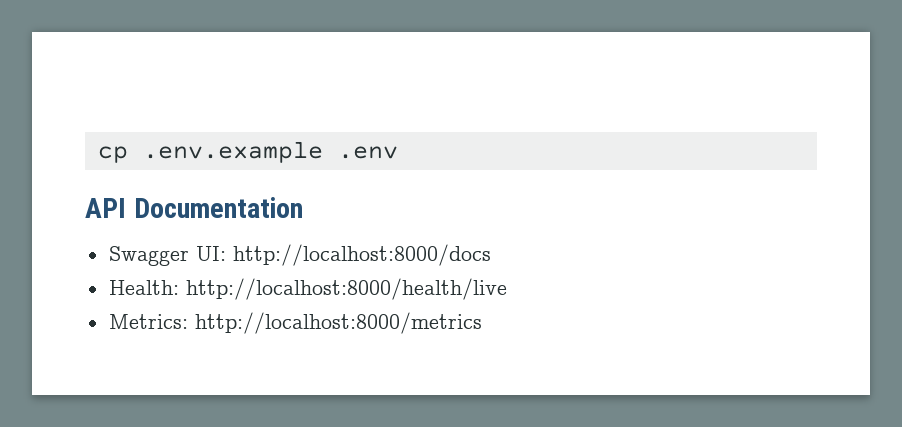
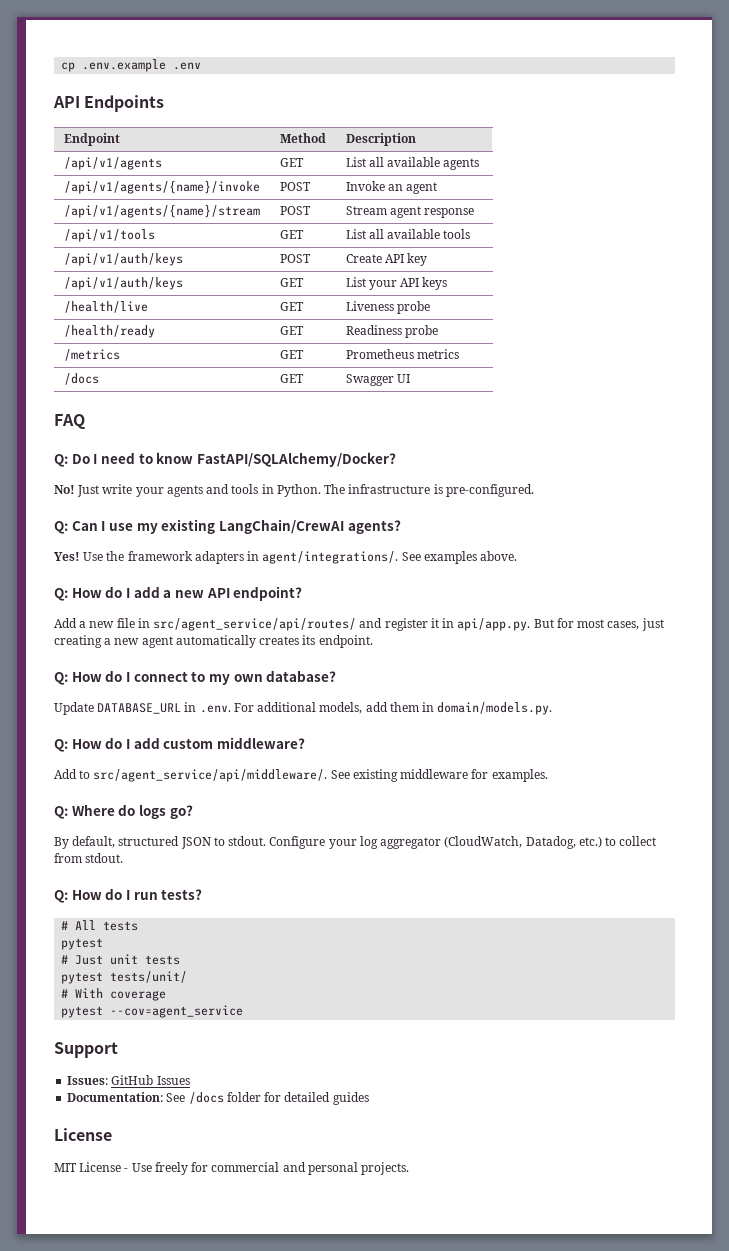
[133,197,303,218] [108,244,491,266] [108,278,507,300] [108,312,482,334] Documentation // Swagger UI: http://localhost:8000/docs // Health: http://localhost:8000/health/live // Metrics: http://localhost:8000/metrics -> [84,95,165,112] [63,133,120,146] [279,133,326,143] [345,133,416,146] [63,157,162,170] [279,158,304,167] [345,157,480,170] [63,180,260,194] [279,182,311,191] [345,181,437,194] [63,204,260,218] [279,206,311,215] [345,206,474,218] [63,229,155,242] [279,230,304,239] [345,229,471,239] [63,253,183,266] [279,254,311,263] [345,253,427,266] [63,277,183,290] [279,278,304,287] [345,277,448,290] [63,301,148,313] [279,302,304,311] [345,301,430,314] [63,325,155,338] [279,326,304,335] [345,325,438,338] [63,349,120,361] [279,350,304,359] [345,349,459,359] [63,373,99,385] [279,374,304,383] [345,374,410,386] [54,414,85,429] [54,452,396,467] [54,484,534,497] [54,519,401,534] [54,551,518,564] [54,586,303,601] [54,618,664,631] [54,635,373,648] [54,670,337,685] [54,702,553,715] [54,737,305,752] [54,769,548,782] [54,804,193,819] [54,836,657,849] [54,853,124,863] [54,888,203,903] [61,920,139,931] [61,938,104,950] [61,954,181,965] [61,971,188,984] [61,988,167,1001] [61,1005,244,1018] [54,1042,118,1058] [67,1075,190,1085] [67,1092,369,1105] [54,1128,112,1141] [54,1162,410,1175] Endpoints // Endpoint | Method | Description // /api/v1/agents | GET | List all available agents // /api/v1/agents/{name}/invoke | POST | Invoke an agent // /api/v1/agents/{name}/stream | POST | Stream agent response // /api/v1/tools | GET | List all available tools // /api/v1/auth/keys | POST | Create API key // /api/v1/auth/keys | GET | List your API keys // /health/live | GET | Liveness probe // /health/ready | GET | Readiness probe // /metrics | GET | Prometheus metrics // /docs | GET | Swagger UI // FAQ // Q: Do I need to know FastAPI/SQLAlchemy/Docker? // No! Just write your agents and tools in Python. The infrastructure is pre-configured. // Q: Can I use my existing LangChain/CrewAI agents? // Yes! Use the framework adapters in agent/integrations/. See examples above. // Q: How do I add a new API endpoint? // Add a new file in src/agent_service/api/routes/ and register it in api/app.py. But for most cases, just creating a new agent automatically creates its endpoint. // Q: How do I connect to my own database? // Update DATABASE_URL in .env. For additional models, add them in domain/models.py. // Q: How do I add custom middleware? // Add to src/agent_service/api/middleware/. See existing middleware for examples. // Q: Where do logs go? // By default, structured JSON to stdout. Configure your log aggregator (CloudWatch, Datadog, etc.) to collect from stdout. // Q: How do I run tests? // # All tests // pytest // # Just unit tests // pytest tests/unit/ // # With coverage // pytest --cov=agent_service // Support // Issues: GitHub Issues // Documentation: See /docs folder for detailed guides // License // MIT License - Use freely for commercial and personal projects.

